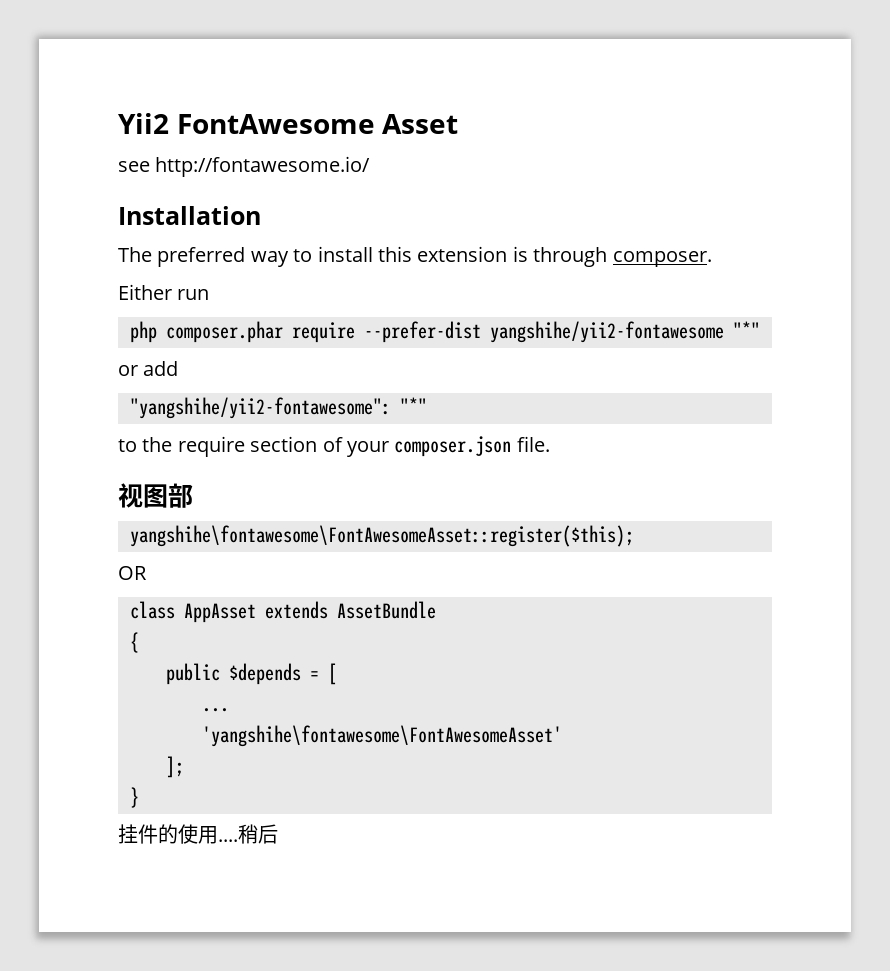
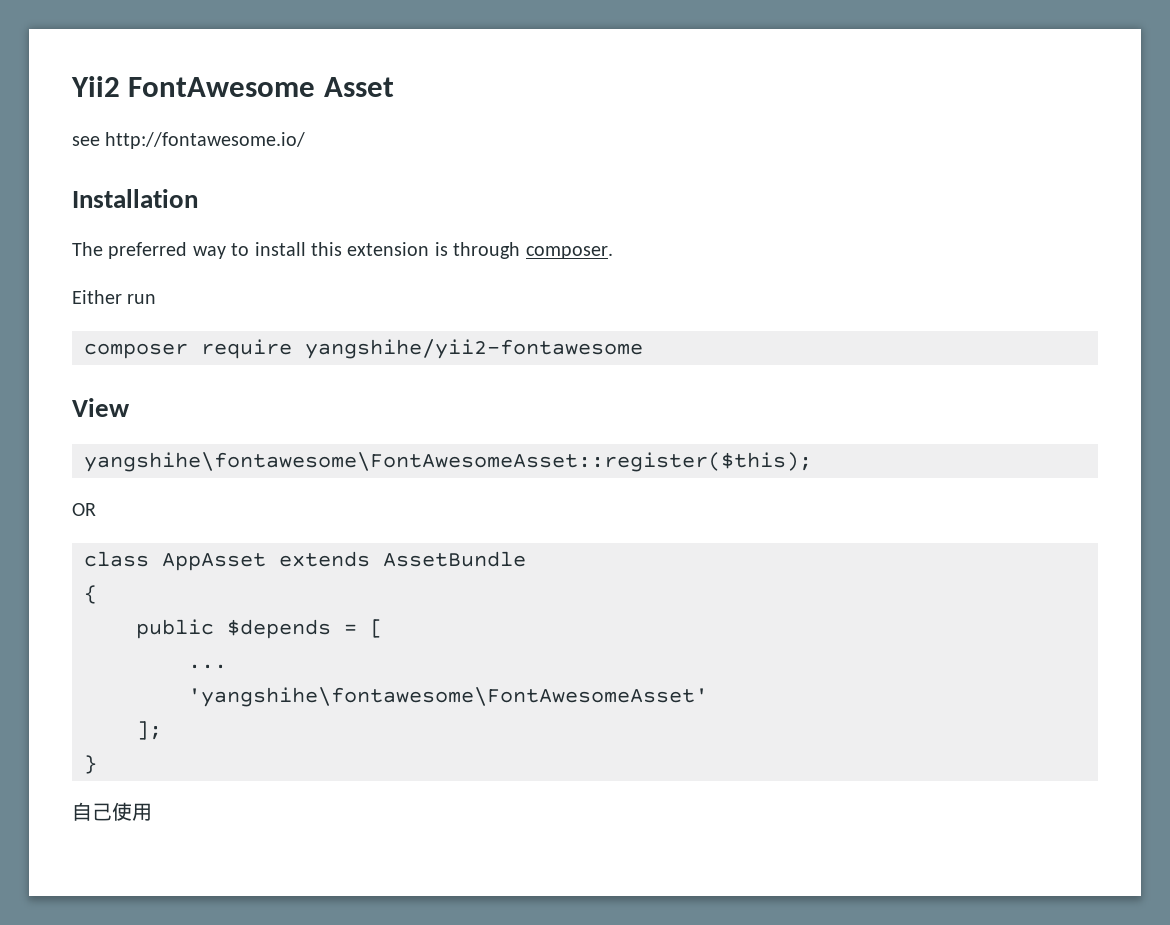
[130,321,760,343] [118,361,179,376] [130,397,427,419] [118,436,550,457] [118,483,193,508] php composer.phar require --prefer-dist yangshihe/yii2-fontawesome "*" // or add // "yangshihe/yii2-fontawesome": "*" // to the require section of your composer.json file. // 视图部 -> [84,339,643,359] [72,398,130,417] composer require yangshihe/yii2-fontawesome // View
[118,824,278,844] 挂件的使用....稍后 -> [72,802,152,821] 自己使用

